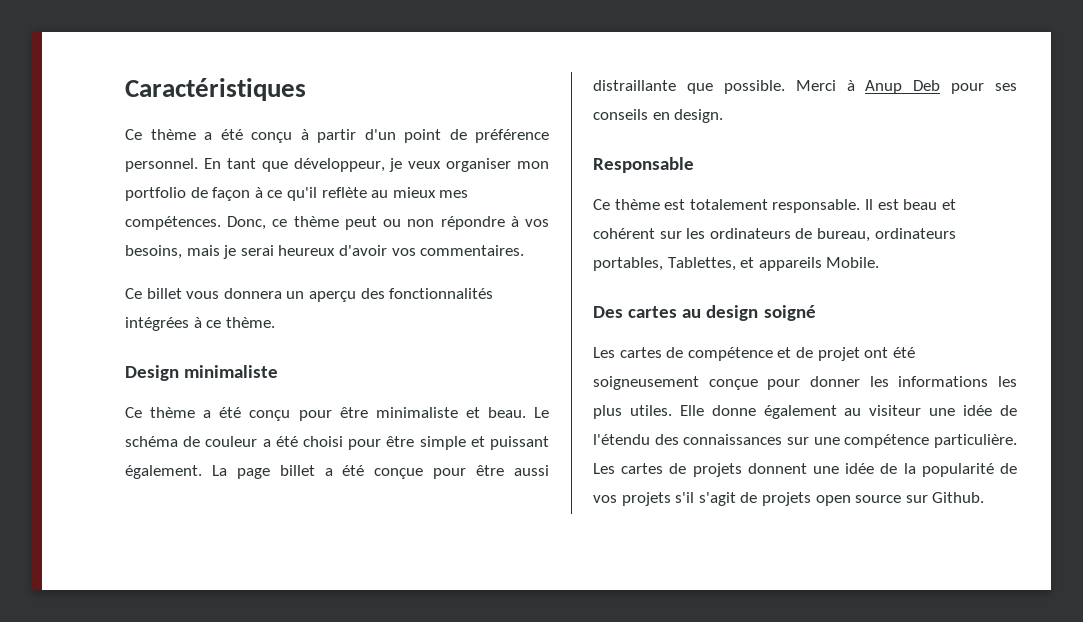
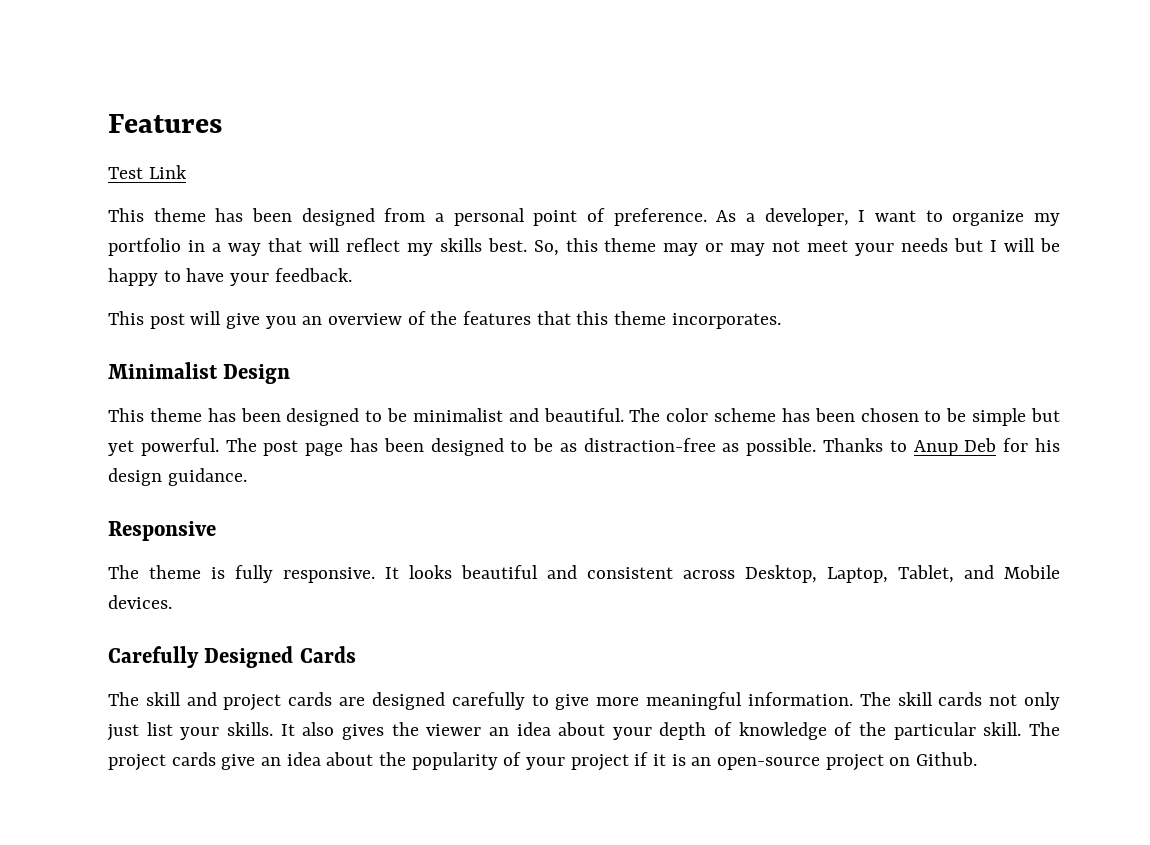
[125,78,306,101] [125,129,549,143] [125,158,549,172] [125,187,469,201] [125,216,549,230] [125,245,525,259] [125,288,494,302] [125,317,275,331] [125,365,279,381] [125,407,549,421] [125,436,549,450] [125,465,549,479] [593,80,1017,94] [593,109,724,123] [593,157,694,173] [593,199,956,213] [593,228,956,242] [593,257,880,271] [593,305,816,321] [593,347,915,361] [593,376,1017,390] [593,405,1018,419] [593,434,1017,448] [593,463,1017,477] [593,492,928,506] Caractéristiques // Ce thème a été conçu à partir d'un point de préférence personnel. En tant que développeur, je veux organiser mon portfolio de façon à ce qu'il reflète au mieux mes compétences. Donc, ce thème peut ou non répondre à vos besoins, mais je serai heureux d'avoir vos commentaires. // Ce billet vous donnera un aperçu des fonctionnalités intégrées à ce thème. // Design minimaliste // Ce thème a été conçu pour être minimaliste et beau. Le schéma de couleur a été choisi pour être simple et puissant également. La page billet a été conçue pour être aussi distraillante que possible. Merci à Anup Deb pour ses conseils en design. // Responsable // Ce thème est totalement responsable. Il est beau et cohérent sur les ordinateurs de bureau, ordinateurs portables, Tablettes, et appareils Mobile. // Des cartes au design soigné // Les cartes de compétence et de projet ont été soigneusement conçue pour donner les informations les plus utiles. Elle donne également au visiteur une idée de l'étendu des connaissances sur une compétence particulière. Les cartes de projets donnent une idée de la popularité de vos projets s'il s'agit de projets open source sur -> [108,114,222,133] [108,165,187,179] [108,208,1060,226] [108,238,1060,256] [108,268,352,286] [108,311,781,329] [108,362,291,384] [108,408,1061,426] [108,438,1060,456] [108,468,247,486] [108,521,216,541] [108,565,1060,583] [108,595,172,609] [108,646,356,668] [108,692,1061,711] [107,722,1060,741] [108,752,911,771] Features // Test Link // This theme has been designed from a personal point of preference. As a developer, I want to organize my portfolio in a way that will reflect my skills best. So, this theme may or may not meet your needs but I will be happy to have your feedback. // This post will give you an overview of the features that this theme incorporates. // Minimalist Design // This theme has been designed to be minimalist and beautiful. The color scheme has been chosen to be simple but yet powerful. The post page has been designed to be as distraction-free as possible. Thanks to Anup Deb for his design guidance. // Responsive // The theme is fully responsive. It looks beautiful and consistent across Desktop, Laptop, Tablet, and Mobile devices. // Carefully Designed Cards // The skill and project cards are designed carefully to give more meaningful information. The skill cards not only just list your skills. It also gives the viewer an idea about your depth of knowledge of the particular skill. The project cards give an idea about the popularity of your project if it is an open-source project on

